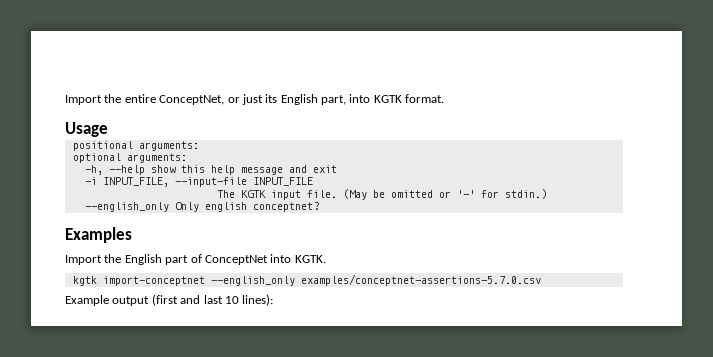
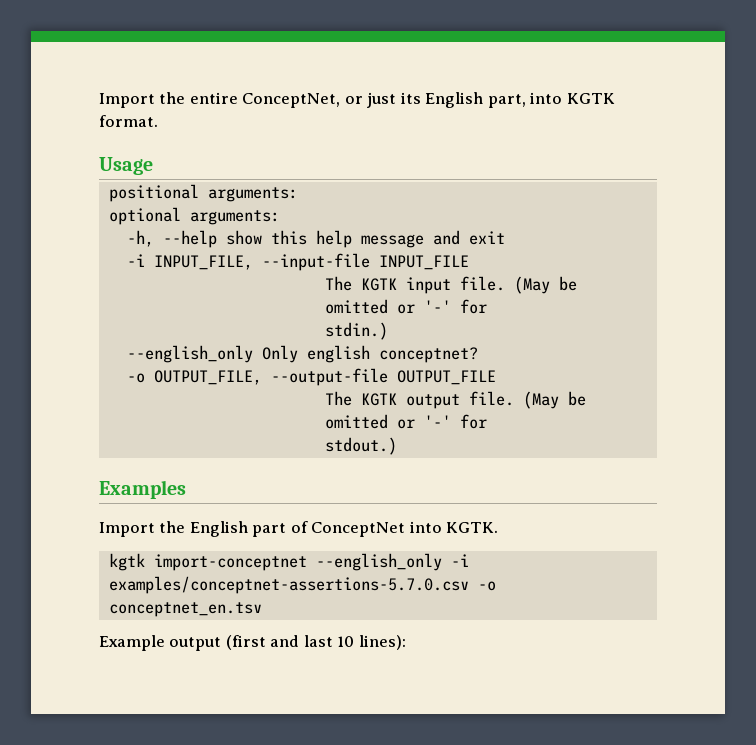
(499, 194) none -> (487, 306) //
(319, 207) none -> [126,368,496,386] [324,391,586,409] [324,414,487,429] [324,437,397,455] // -o OUTPUT_FILE, --output-file OUTPUT_FILE // The KGTK output file. (May be omitted or '-' for // stdout.)
(295, 281) none -> [450,554,469,567] -i
(541, 280) none -> [477,581,496,591] [108,602,262,617] -o conceptnet_en.tsv

